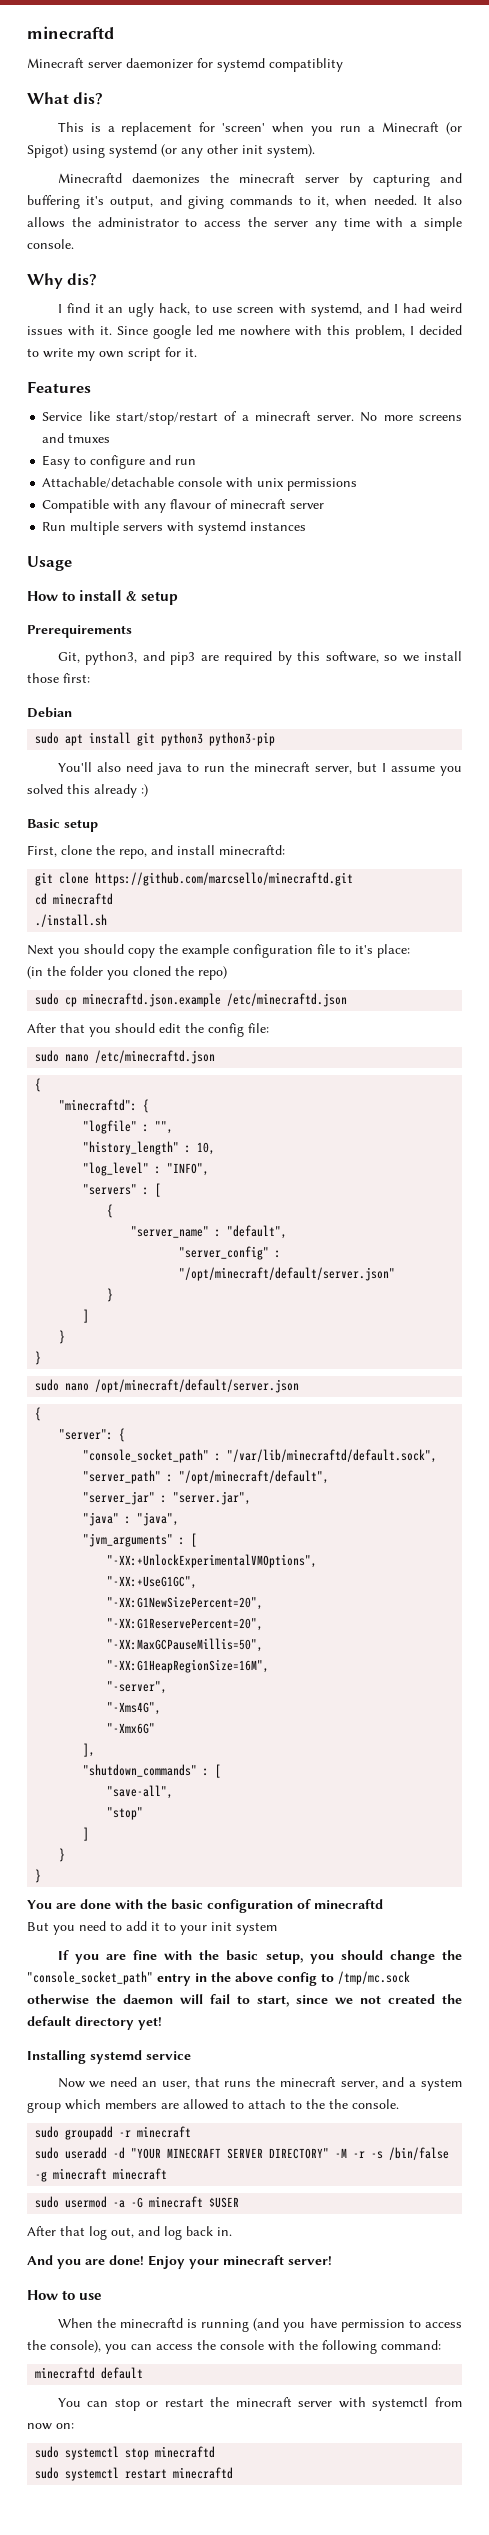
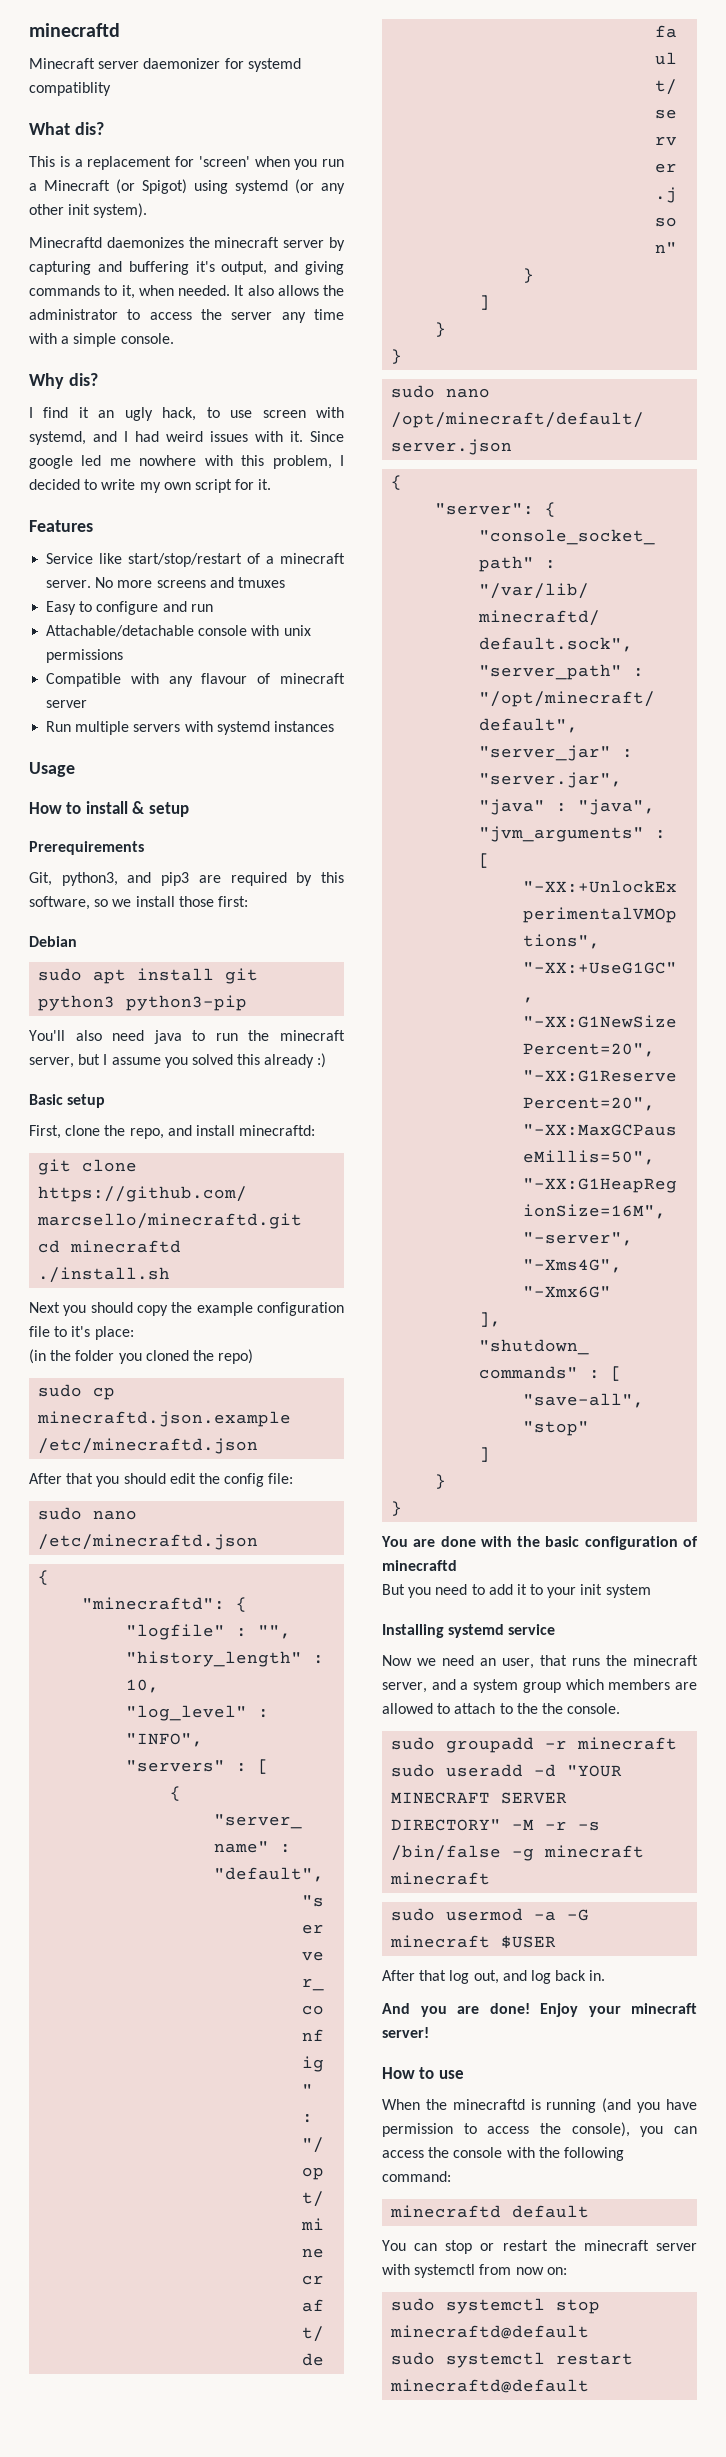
[57,1950,462,1964] [27,1971,410,1986] [27,1994,462,2007] [27,2016,162,2030] // If you are fine with the basic setup, you should change the "console_socket_path" entry in the above config to /tmp/mc.sock otherwise the daemon will fail to start, since we not created the default directory yet! -> (651, 1591) none
[155,2446,216,2458] minecraftd -> [390,2325,590,2339] minecraftd@default
[173,2467,234,2479] minecraftd -> [390,2379,590,2393] minecraftd@default

